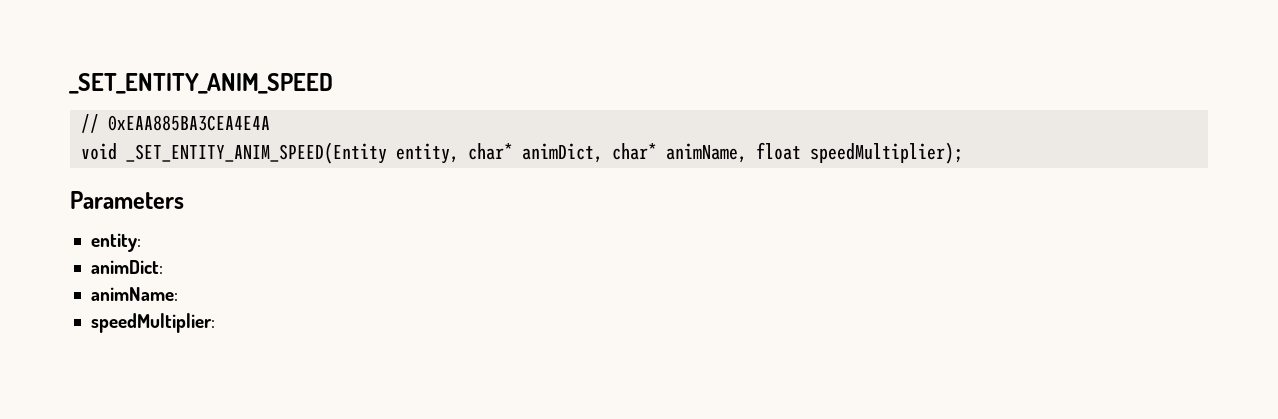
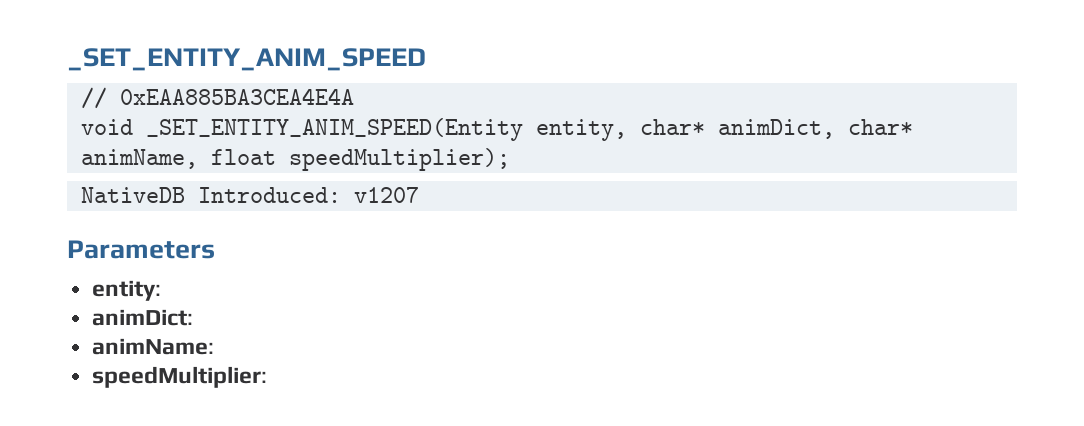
(964, 153) none -> [80,187,419,203] // NativeDB Introduced: v1207

